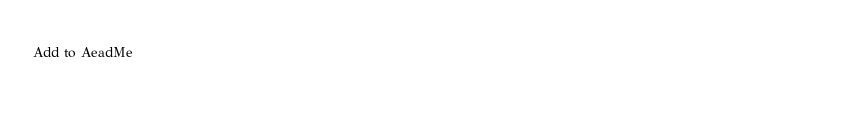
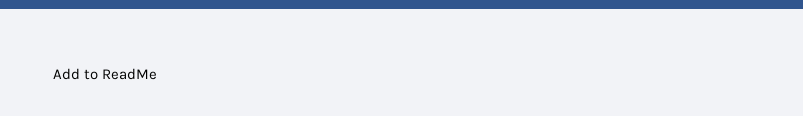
[81,47,133,57] AeadMe -> [102,68,158,80] ReadMe

